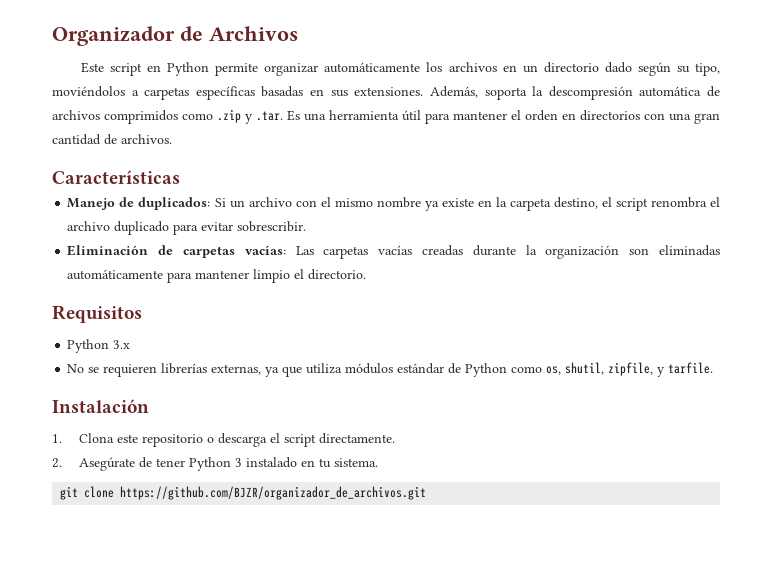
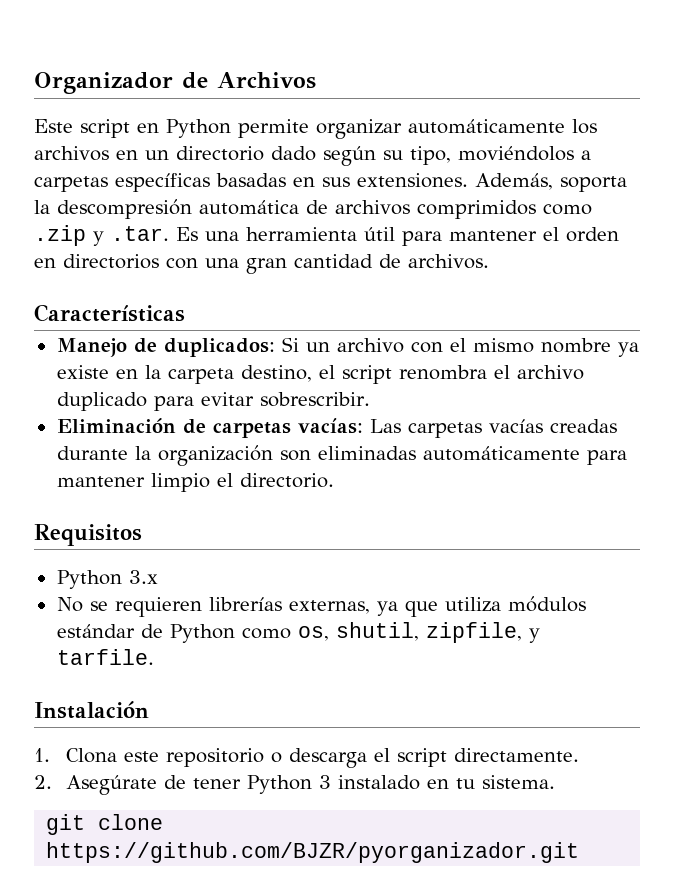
[120,486,427,500] https://github.com/BJZR/organizador_de_archivos.git -> [46,842,580,863] https://github.com/BJZR/pyorganizador.git

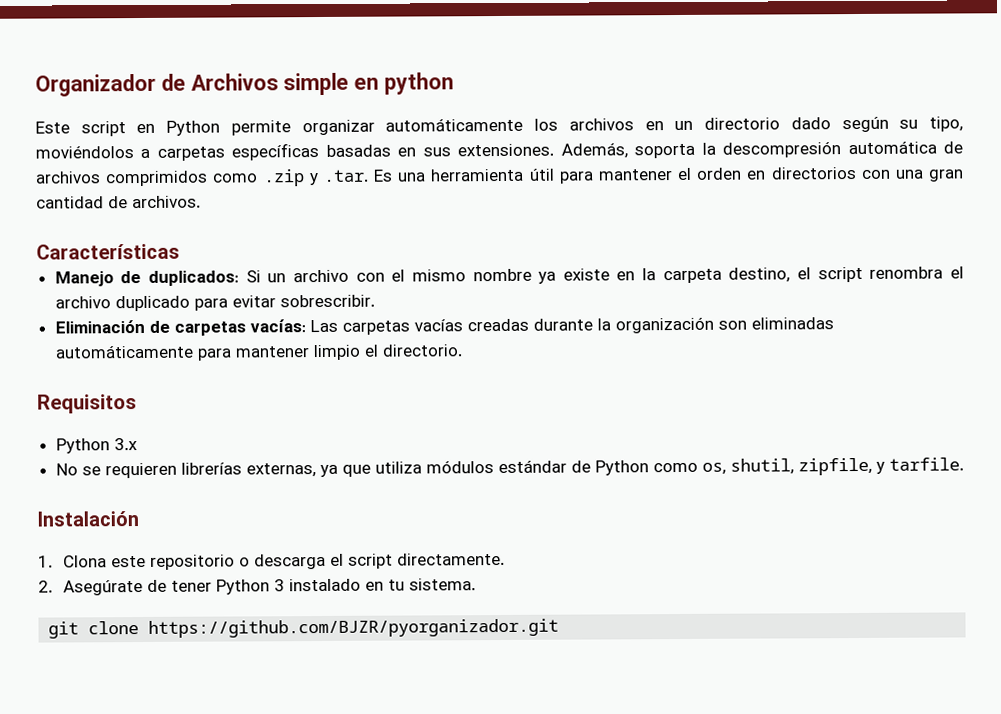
(316, 80) none -> [283,72,455,96] simple en python

